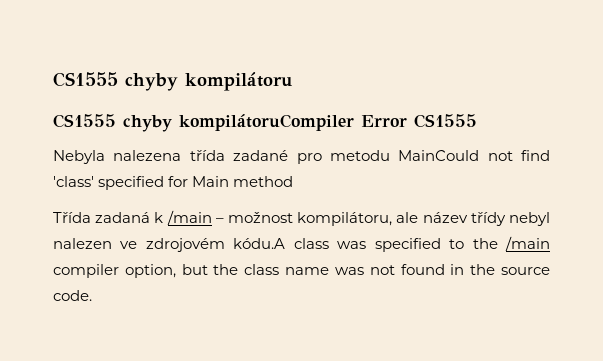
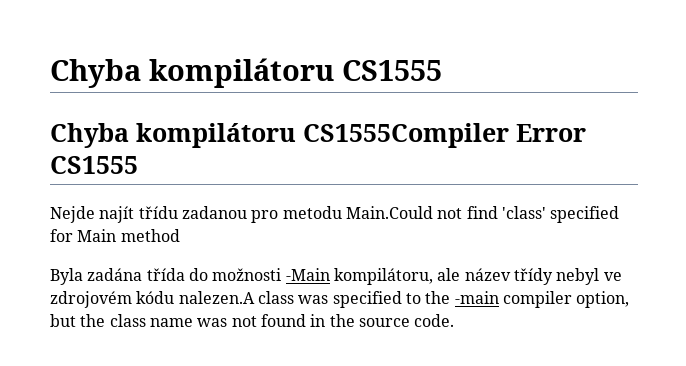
[53,72,293,91] [53,114,354,132] CS1555 chyby kompilátoru // CS1555 chyby kompilátoruCompiler -> [50,58,442,88] [50,123,509,148] Chyba kompilátoru CS1555 // Chyba kompilátoru CS1555Compiler
[53,150,289,164] Nebyla nalezena třída zadané -> [50,206,247,223] Nejde najít třídu zadanou
[398,150,480,161] MainCould -> [345,206,433,219] Main.Could
[53,210,293,225] Třída zadaná k /main – možnost -> [50,268,330,285] Byla zadána třída do možnosti -Main
[53,238,112,249] nalezen -> (600, 276) none
[233,238,286,249] kódu.A -> [136,291,255,304] kódu nalezen.A
[505,236,551,251] /main -> [454,291,499,304] -main

